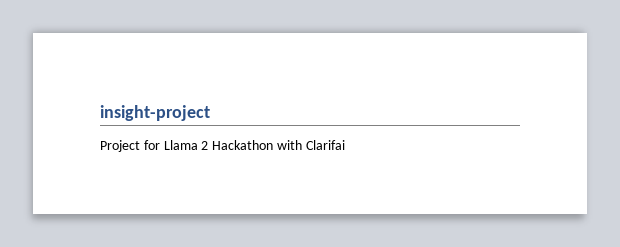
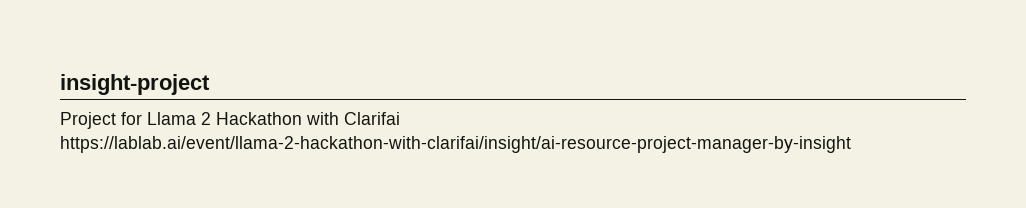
(345, 145) none -> [60,136,851,153] https://lablab.ai/event/llama-2-hackathon-with-clarifai/insight/ai-resource-project-manager-by-insight

